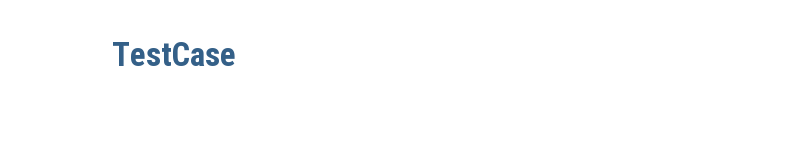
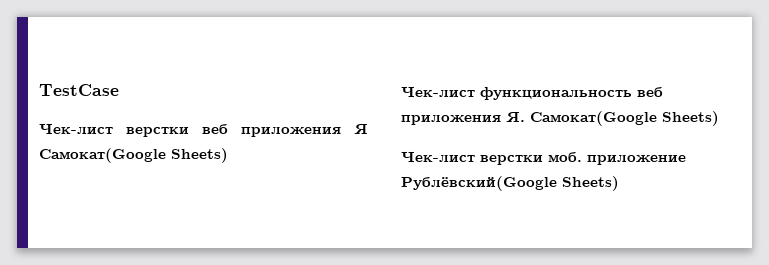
(236, 54) none -> [39,123,368,137] [39,148,228,163] [401,86,663,100] [401,111,719,126] [401,151,686,165] [401,176,619,191] // Чек-лист верстки веб приложения Я Самокат(Google Sheets) // Чек-лист функциональность веб приложения Я. Самокат(Google Sheets) // Чек-лист верстки моб. приложение Рублёвский(Google Sheets)

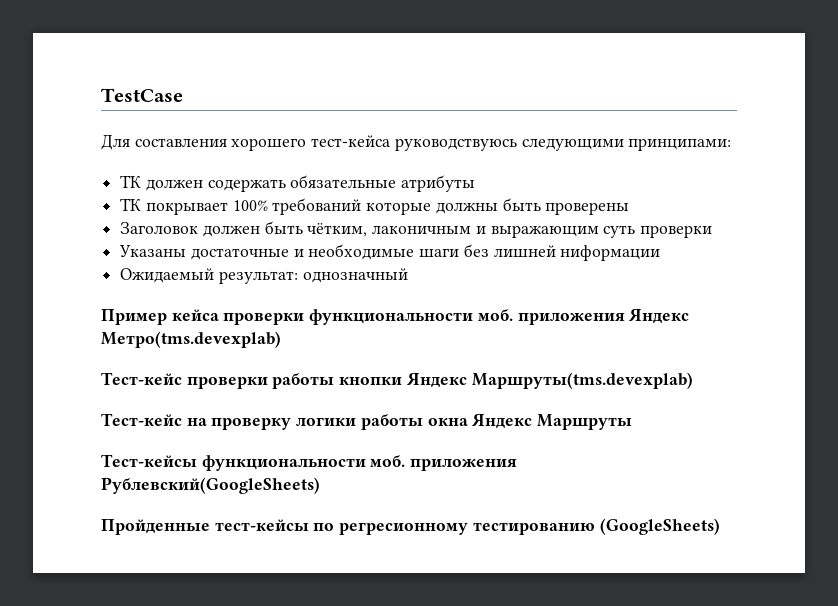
[39,123,368,137] [39,148,228,163] [401,86,663,100] [401,111,719,126] [401,151,686,165] [401,176,619,191] Чек-лист верстки веб приложения Я Самокат(Google Sheets) // Чек-лист функциональность веб приложения Я. Самокат(Google Sheets) // Чек-лист верстки моб. приложение Рублёвский(Google Sheets) -> [101,134,732,151] [120,175,476,192] [120,198,630,215] [120,221,713,238] [119,244,661,261] [120,268,408,284] [101,308,690,325] [101,331,281,348] [101,372,693,389] [101,413,633,430] [101,454,518,471] [101,477,320,494] [101,518,720,535] Для составления хорошего тест-кейса руководствуюсь следующими принципами: // ТК должен содержать обязательные атрибуты // ТК покрывает 100% требований которые должны быть проверены // Заголовок должен быть чётким, лаконичным и выражающим суть проверки // Указаны достаточные и необходимые шаги без лишней ниформации // Ожидаемый результат: однозначный // Пример кейса проверки функциональности моб. приложения Яндекс Метро(tms.devexplab) // Тест-кейс проверки работы кнопки Яндекс Маршруты(tms.devexplab) // Тест-кейс на проверку логики работы окна Яндекс Маршруты // Тест-кейсы функциональности моб. приложения Рублевский(GoogleSheets) // Пройденные тест-кейсы по регресионному тестированию (GoogleSheets)

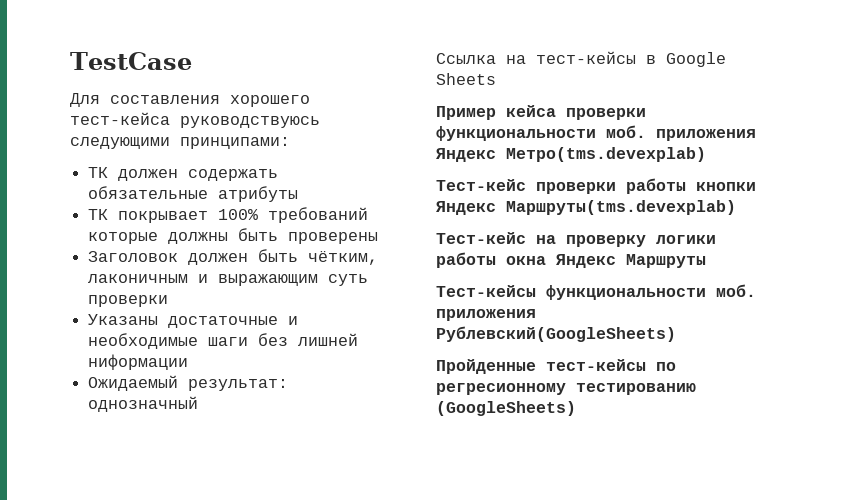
(408, 275) none -> [436,51,726,67] [436,73,496,85] // Ссылка на тест-кейсы в Google Sheets

